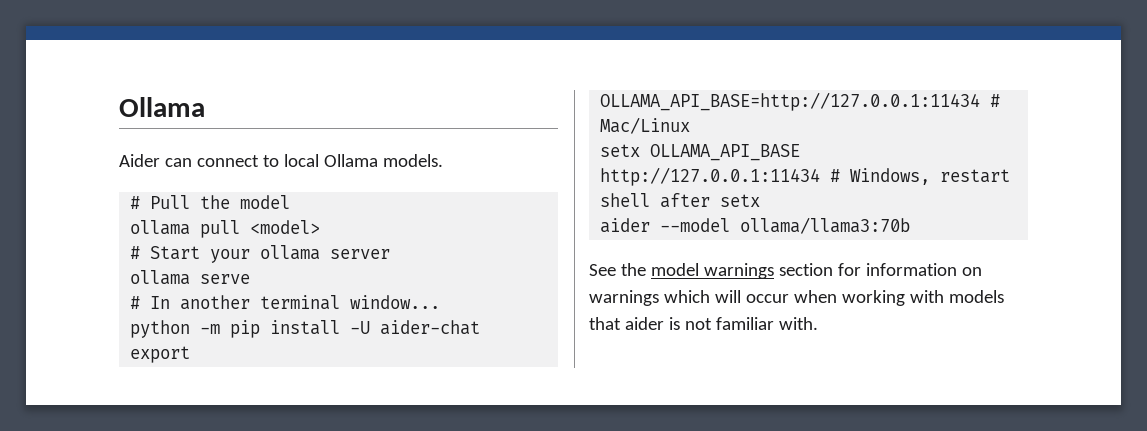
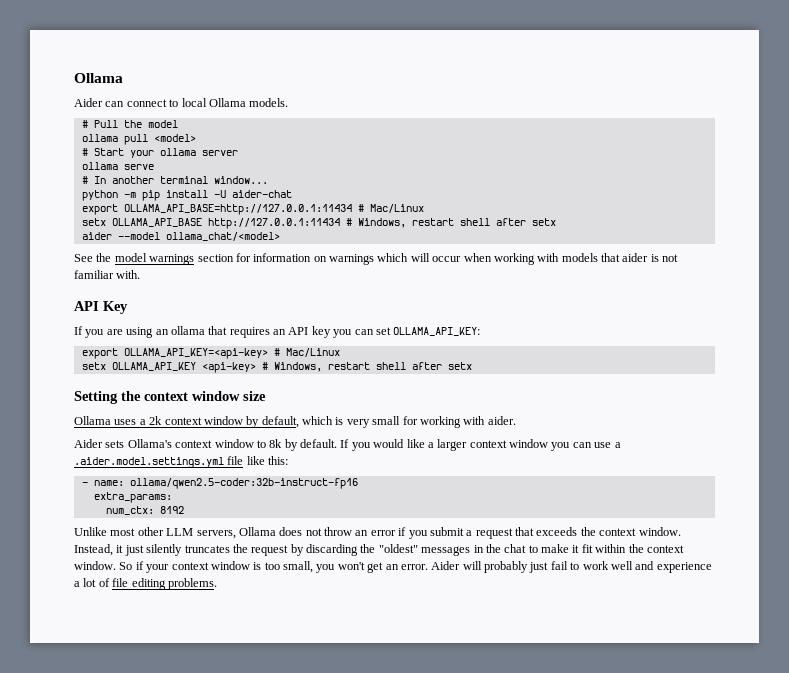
[740,217,911,234] ollama/llama3:70b -> [165,232,280,241] ollama_chat/<model>
(818, 323) none -> [74,301,128,314] [74,326,481,338] [81,348,340,359] [81,362,472,373] [74,391,266,404] [74,416,516,428] [74,439,621,451] [74,456,289,468] [81,478,358,489] [93,492,172,503] [105,506,184,515] [74,527,681,539] [74,544,684,556] [74,561,712,573] [74,578,217,590] // API Key // If you are using an ollama that requires an API key you can set OLLAMA_API_KEY: // export OLLAMA_API_KEY=<api-key> # Mac/Linux // setx OLLAMA_API_KEY <api-key> # Windows, restart shell after setx // Setting the context window size // Ollama uses a 2k context window by default, which is very small for working with aider. // Aider sets Ollama's context window to 8k by default. If you would like a larger context window you can use a .aider.model.settings.yml file like this: // - name: ollama/qwen2.5-coder:32b-instruct-fp16 // extra_params: // num_ctx: 8192 // Unlike most other LLM servers, Ollama does not throw an error if you submit a request that exceeds the context window. Instead, it just silently truncates the request by discarding the "oldest" messages in the chat to make it fit within the context window. So if your context window is too small, you won't get an error. Aider will probably just fail to work well and experience a lot of file editing problems.

